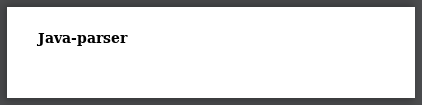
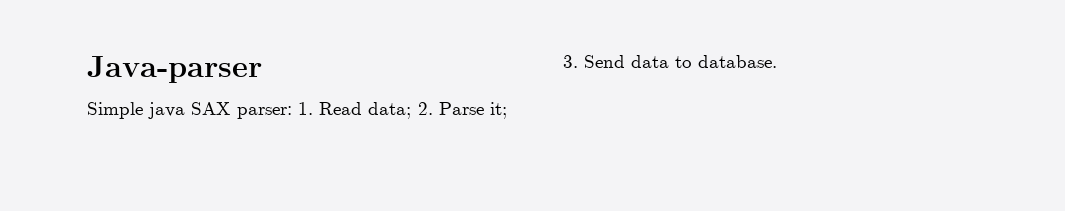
(128, 39) none -> [87,102,508,119] [563,55,777,68] // Simple java SAX parser: 1. Read data; 2. Parse it; 3. Send data to database.

